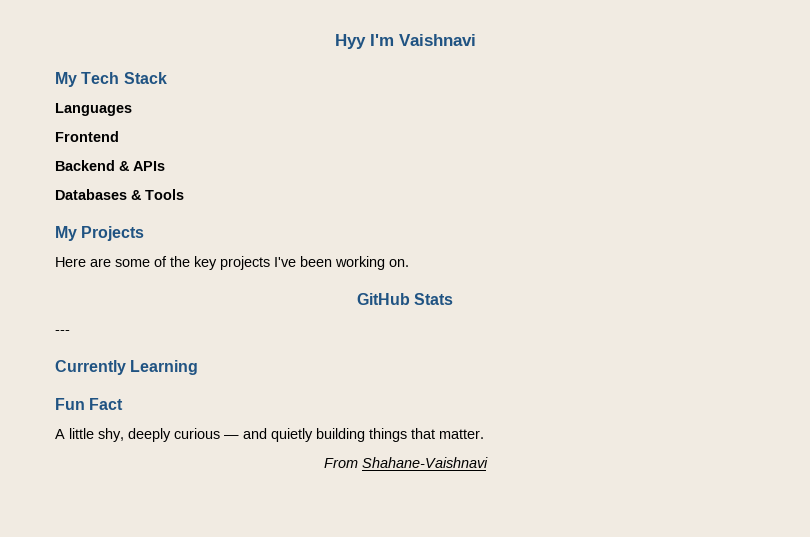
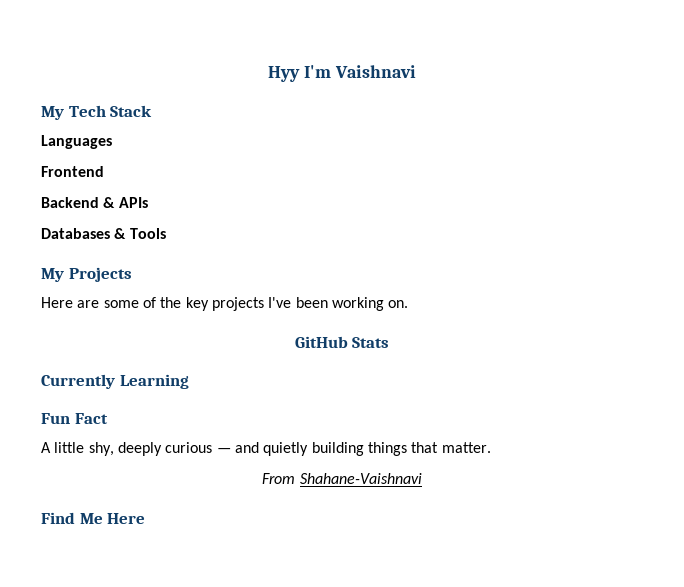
[55,330,70,334] // --- -> (390, 342) none
(488, 462) none -> [41,512,146,524] // Find Me Here

